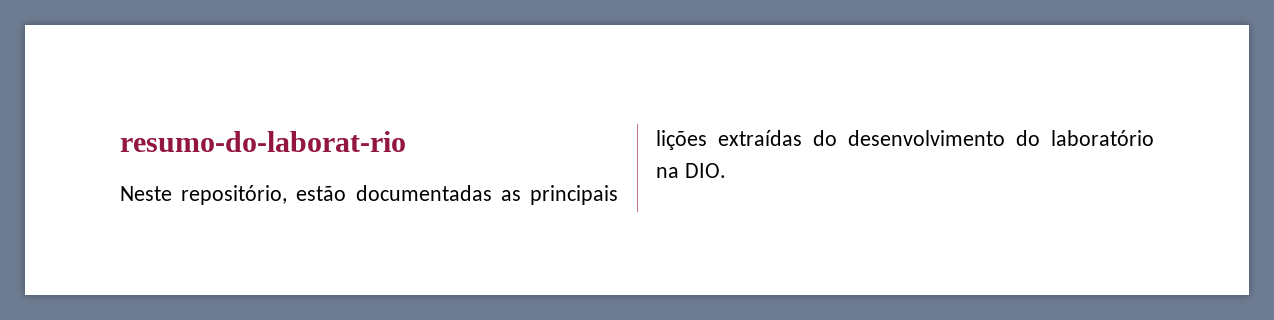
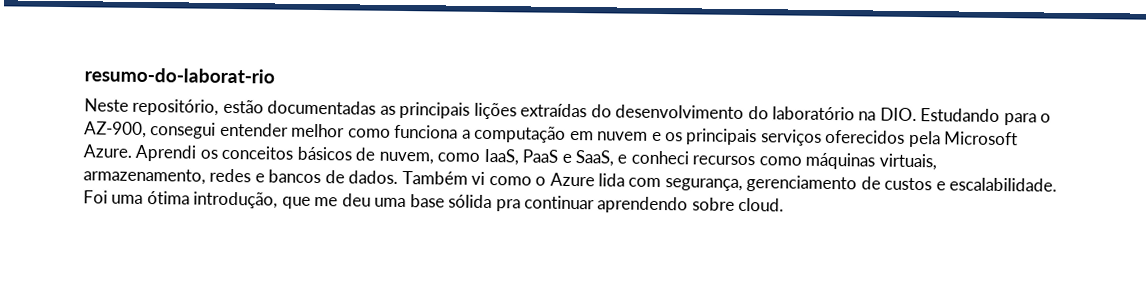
(726, 170) none -> [920,108,1052,126] [84,121,1019,148] [83,144,937,171] [83,168,1058,193] [83,190,785,214] Estudando para o AZ-900, consegui entender melhor como funciona a computação em nuvem e os principais serviços oferecidos pela Microsoft Azure. Aprendi os conceitos básicos de nuvem, como IaaS, PaaS e SaaS, e conheci recursos como máquinas virtuais, armazenamento, redes e bancos de dados. Também vi como o Azure lida com segurança, gerenciamento de custos e escalabilidade. Foi uma ótima introdução, que me deu uma base sólida pra continuar aprendendo sobre cloud.

